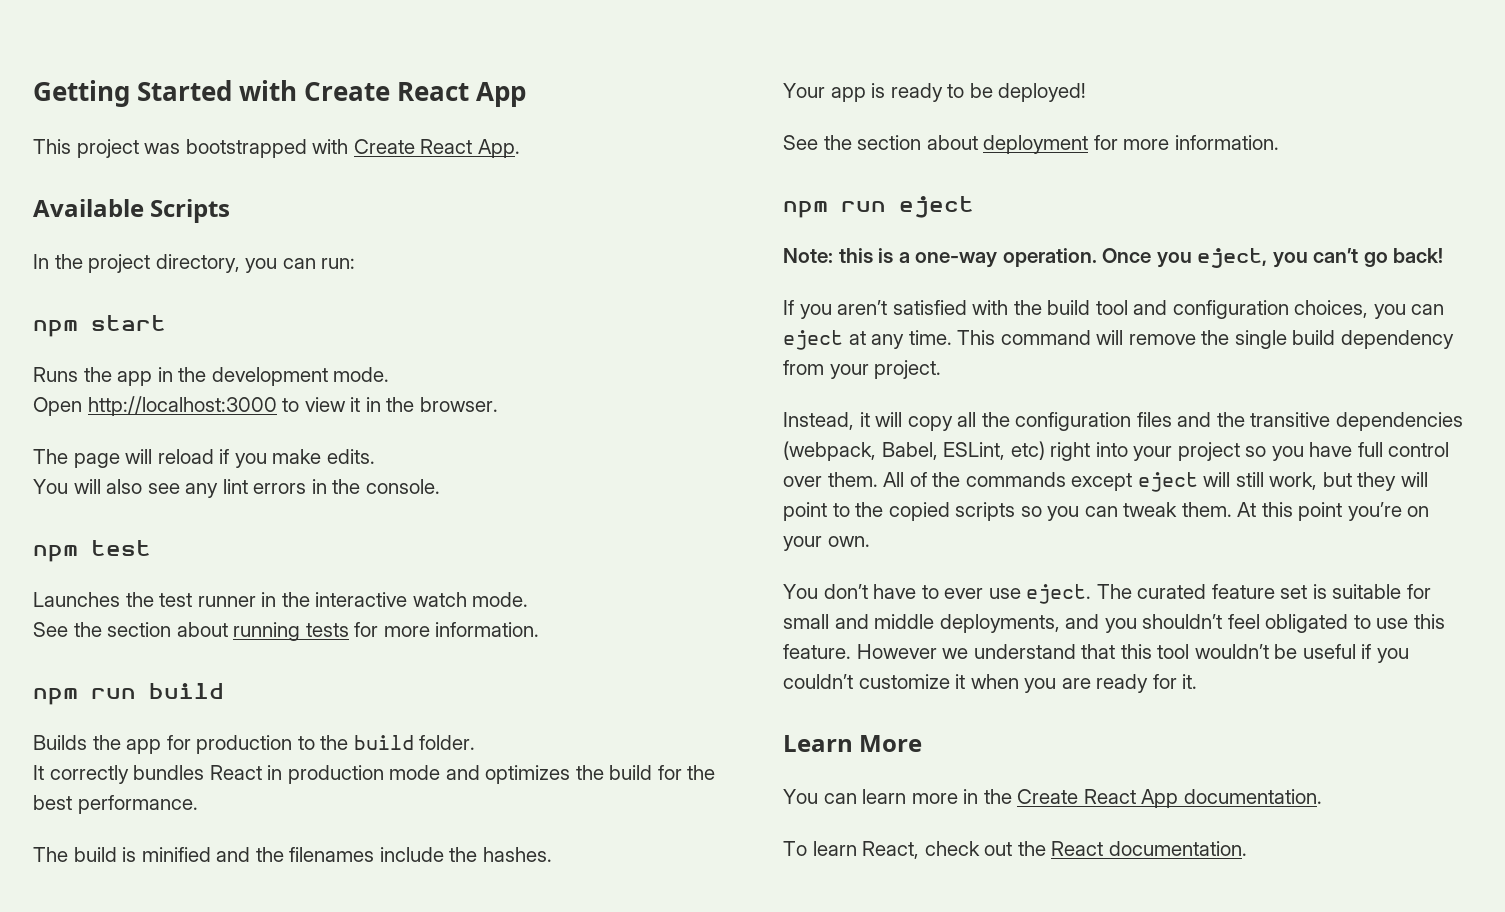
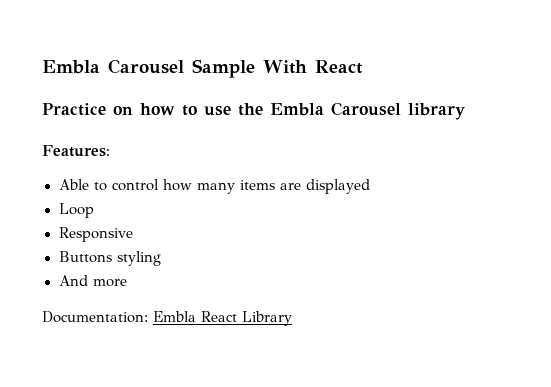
[33,80,527,107] [33,139,520,158] [33,199,231,223] [33,254,356,273] [33,315,166,337] [33,367,390,386] [33,396,498,416] [33,449,375,468] [33,479,440,498] [33,540,151,562] [33,592,529,607] [33,622,540,641] [33,683,224,705] [33,735,476,754] [33,765,716,784] [33,795,198,814] [33,847,552,862] [783,83,1087,102] [783,135,1279,154] [783,196,974,218] [783,248,1444,268] [783,300,1445,319] [783,330,1454,350] [783,360,942,379] [783,412,1463,431] [783,441,1450,461] [783,472,1428,492] [783,502,1430,521] [783,536,870,551] [783,584,1431,604] [783,614,1445,633] [783,644,1409,663] [783,674,1198,693] [783,735,923,752] [783,789,1322,808] [783,841,1247,859] Getting Started with Create React App // This project was bootstrapped with Create React App. // Available Scripts // In the project directory, you can run: // npm start // Runs the app in the development mode. // Open http://localhost:3000 to view it in the browser. // The page will reload if you make edits. // You will also see any lint errors in the console. // npm test // Launches the test runner in the interactive watch mode. // See the section about running tests for more information. // npm run build // Builds the app for production to the build folder. // It correctly bundles React in production mode and optimizes the build for the best performance. // The build is minified and the filenames include the hashes. // Your app is ready to be deployed! // See the section about deployment for more information. // npm run eject // Note: this is a one-way operation. Once you eject, you can’t go back! // If you aren’t satisfied with the build tool and configuration choices, you can eject at any time. This command will remove the single build dependency from your project. // Instead, it will copy all the configuration files and the transitive dependencies (webpack, Babel, ESLint, etc) right into your project so you have full control over them. All of the commands except eject will still work, but they will point to the copied scripts so you can tweak them. At this point you’re on your own. // You don’t have to ever use eject. The curated feature set is suitable for small and middle deployments, and you shouldn’t feel obligated to use this feature. However we understand that this tool wouldn’t be useful if you couldn’t customize it when you are ready for it. // Learn More // You can learn more in the Create React App documentation. // To learn React, check out the React documentation. -> [42,59,363,78] [42,102,465,120] [42,145,110,157] [58,179,370,194] [58,203,94,218] [58,227,133,242] [58,251,161,266] [58,275,127,287] [42,311,292,326] Embla Carousel Sample With React // Practice on how to use the Embla Carousel library // Features: // Able to control how many items are displayed // Loop // Responsive // Buttons styling // And more // Documentation: Embla React Library

